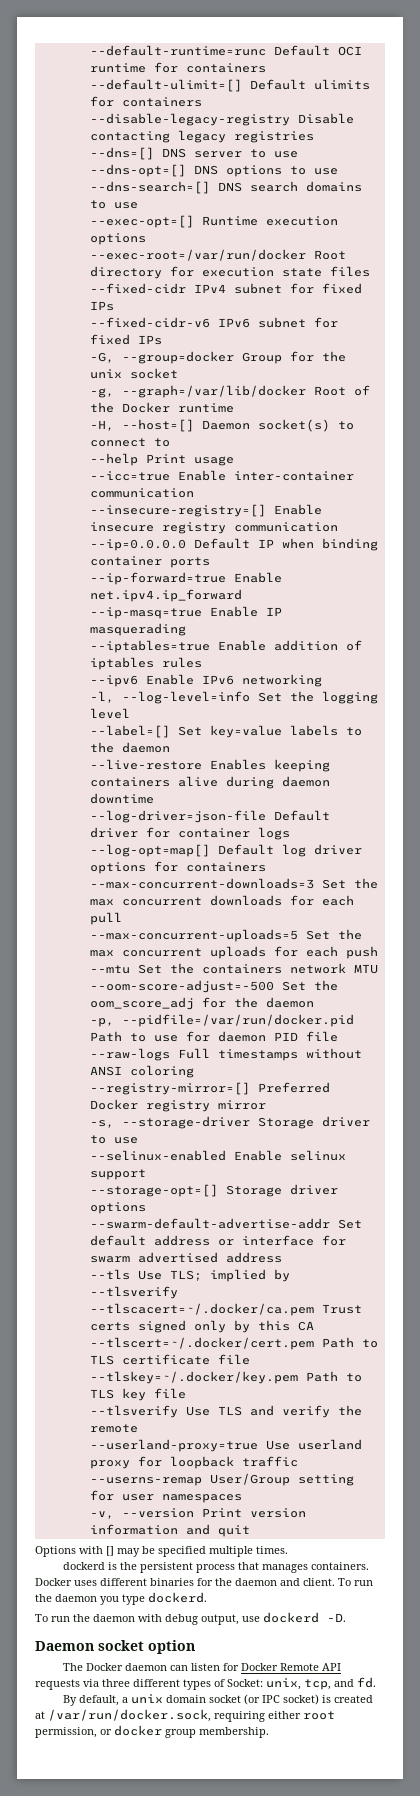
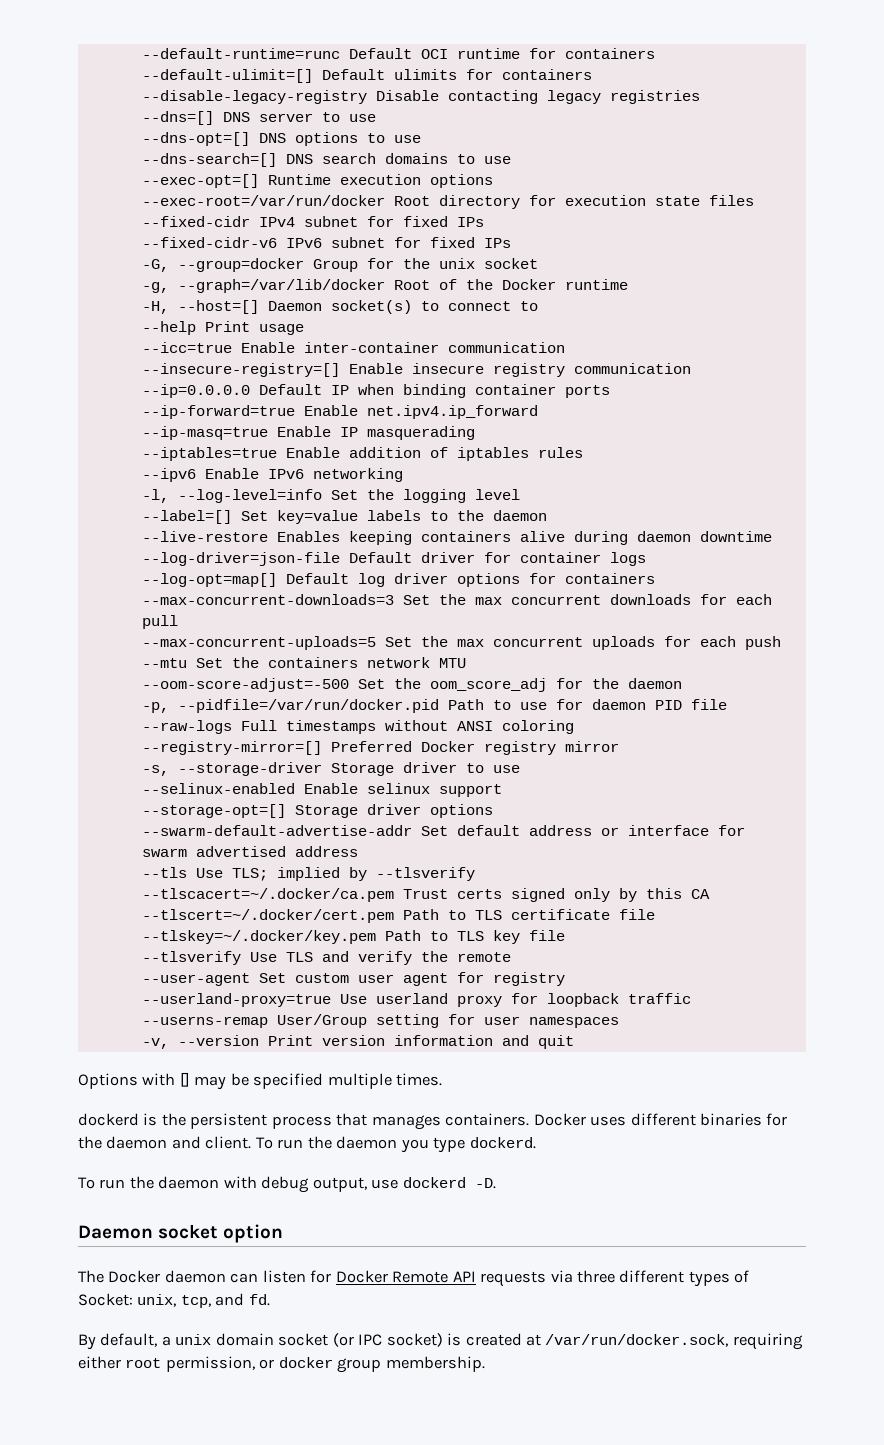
(138, 1428) none -> [141,972,565,986] // --user-agent Set custom user agent for registry

